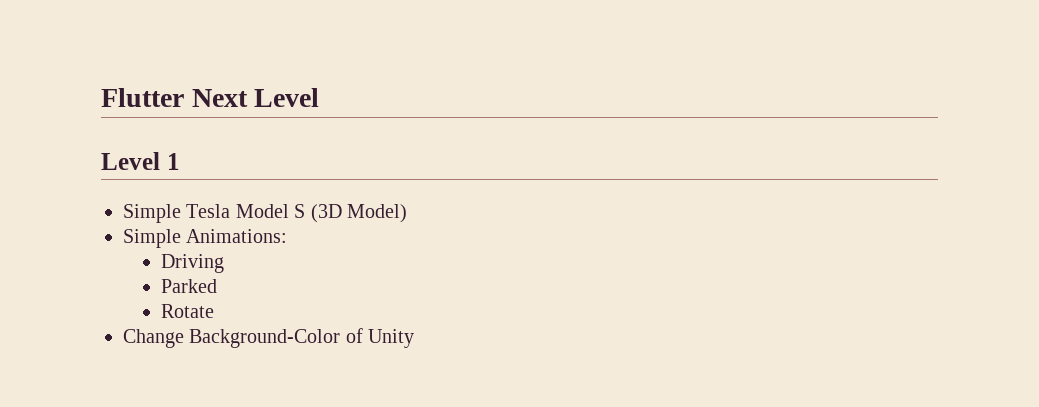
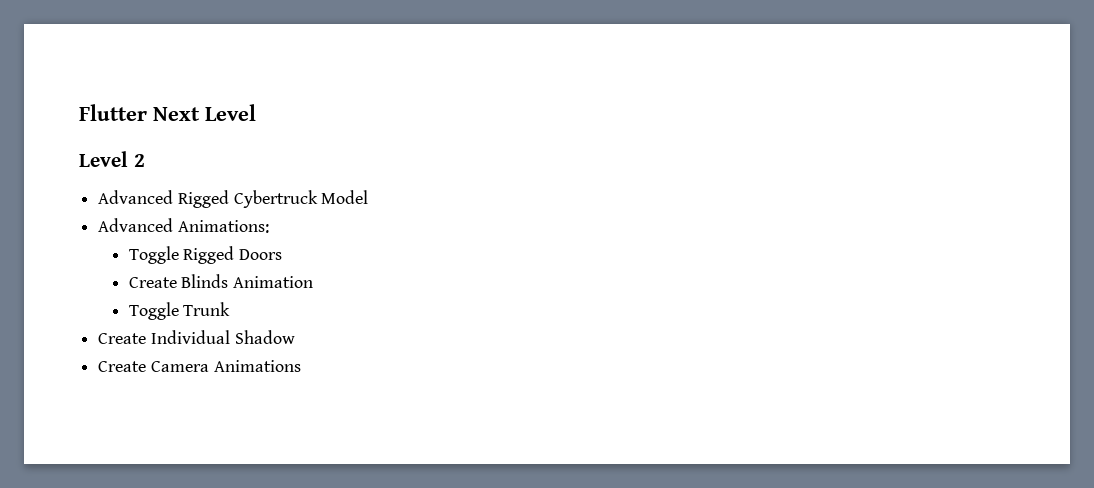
[166,153,180,170] [123,204,407,223] [123,229,288,248] [161,254,225,273] [161,279,218,293] [161,304,215,318] [123,328,415,348] 1 // Simple Tesla Model S (3D Model) // Simple Animations: // Driving // Parked // Rotate // Change Background-Color of Unity -> [133,154,145,167] [98,190,369,208] [98,218,269,233] [128,246,282,264] [128,274,313,288] [128,302,231,320] [98,330,295,344] [98,360,301,372] 2 // Advanced Rigged Cybertruck Model // Advanced Animations: // Toggle Rigged Doors // Create Blinds Animation // Toggle Trunk // Create Individual Shadow // Create Camera Animations

